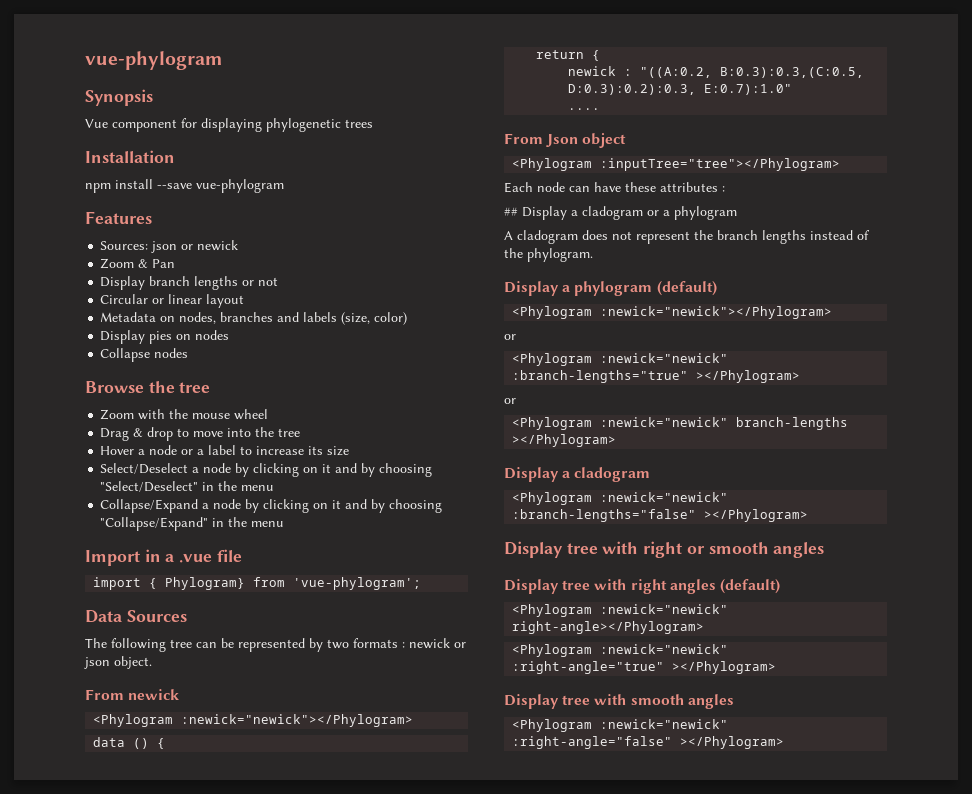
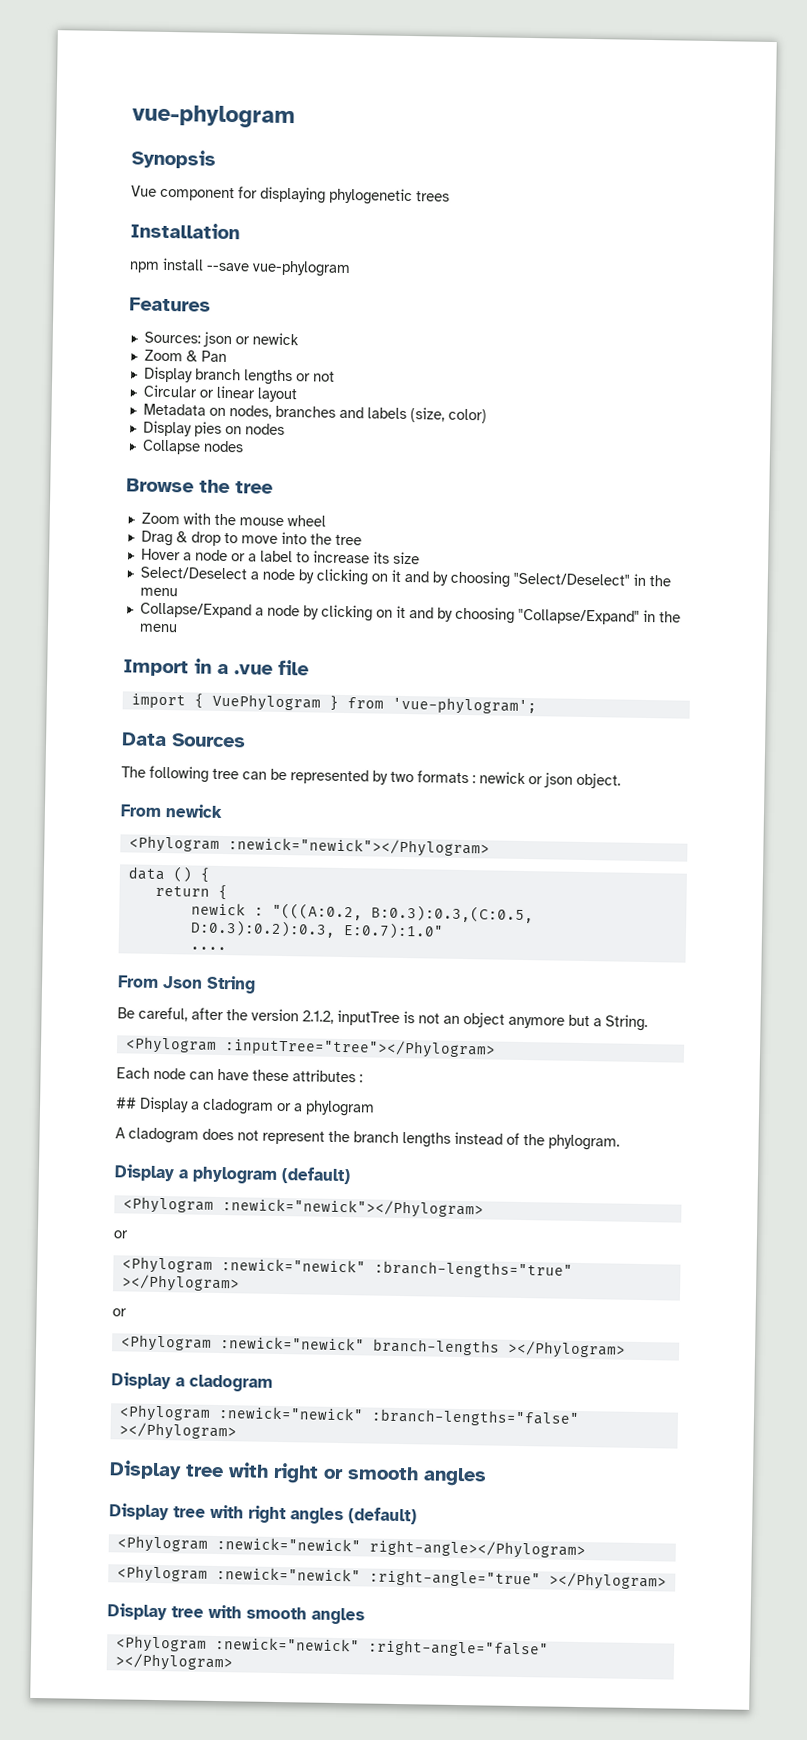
[165,577,246,590] Phylogram} -> [211,693,339,712] VuePhylogram }
[640,67,713,78] "((A:0.2, -> [271,902,363,921] "(((A:0.2,
[582,133,627,148] object -> [206,975,256,994] [117,1006,648,1032] String // Be careful, after the version 2.1.2, inputTree is not an object anymore but a String.

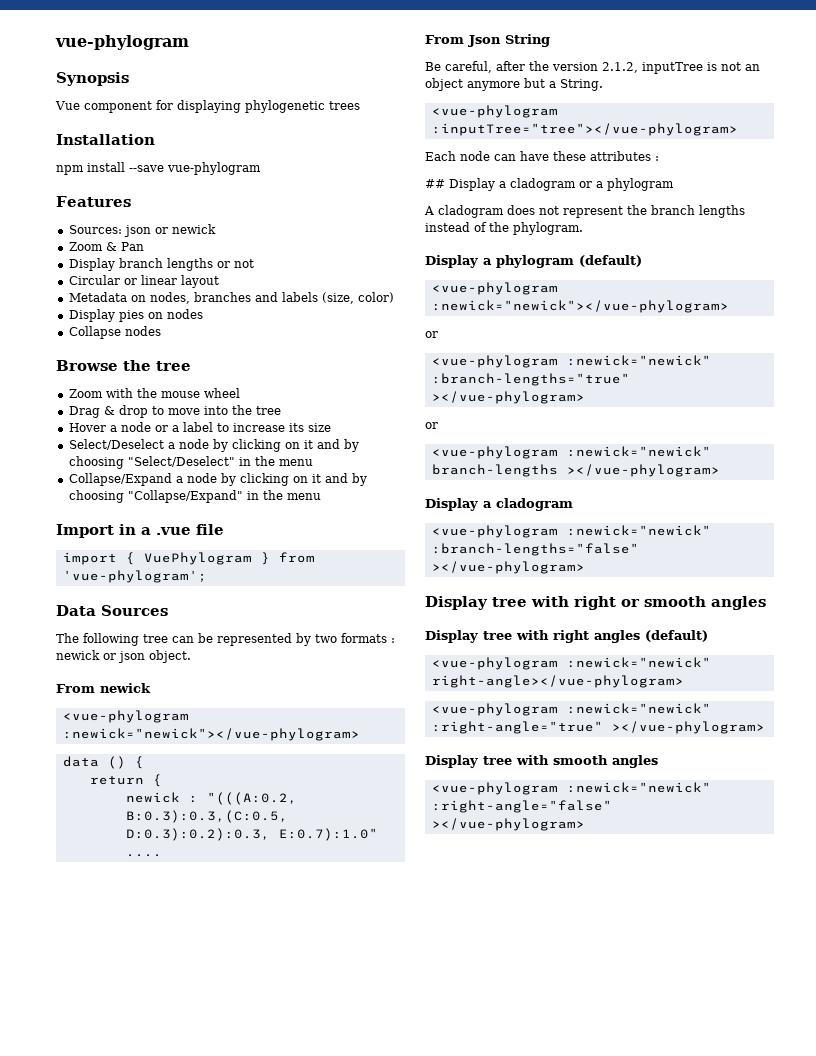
[128,835,490,858] <Phylogram :newick="newick"></Phylogram> -> [62,710,189,723] [62,728,360,741] <vue-phylogram :newick="newick"></vue-phylogram>
[124,1036,496,1059] <Phylogram :inputTree="tree"></Phylogram> -> [431,105,558,118] [431,123,738,136] <vue-phylogram :inputTree="tree"></vue-phylogram>
[122,1196,484,1219] [113,1230,128,1239] [121,1256,213,1274] <Phylogram :newick="newick"></Phylogram> // or // <Phylogram -> [431,282,558,295] [431,300,729,313] [425,331,438,338] [431,355,558,368] <vue-phylogram :newick="newick"></vue-phylogram> // or // <vue-phylogram
[120,1274,240,1293] [112,1308,127,1317] [119,1334,212,1352] ></Phylogram> // or // <Phylogram -> [431,391,585,404] [425,422,438,429] [431,446,558,459] ></vue-phylogram> // or // <vue-phylogram
[506,1340,626,1359] ></Phylogram> -> [566,464,720,477] ></vue-phylogram>
[118,1404,211,1422] <Phylogram -> [431,525,558,538] <vue-phylogram
[118,1422,237,1441] ></Phylogram> -> [431,561,585,574] ></vue-phylogram>
[116,1535,586,1560] [116,1565,208,1583] <Phylogram :newick="newick" right-angle></Phylogram> // <Phylogram -> [431,657,711,670] [431,675,684,688] [431,703,558,716] <vue-phylogram :newick="newick" right-angle></vue-phylogram> // <vue-phylogram
[548,1572,667,1591] ></Phylogram> -> [611,721,765,734] ></vue-phylogram>
[115,1635,207,1653] <Phylogram -> [431,782,558,795] <vue-phylogram
[114,1653,233,1672] ></Phylogram> -> [431,818,585,831] ></vue-phylogram>

